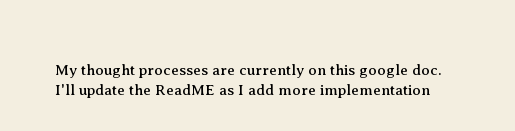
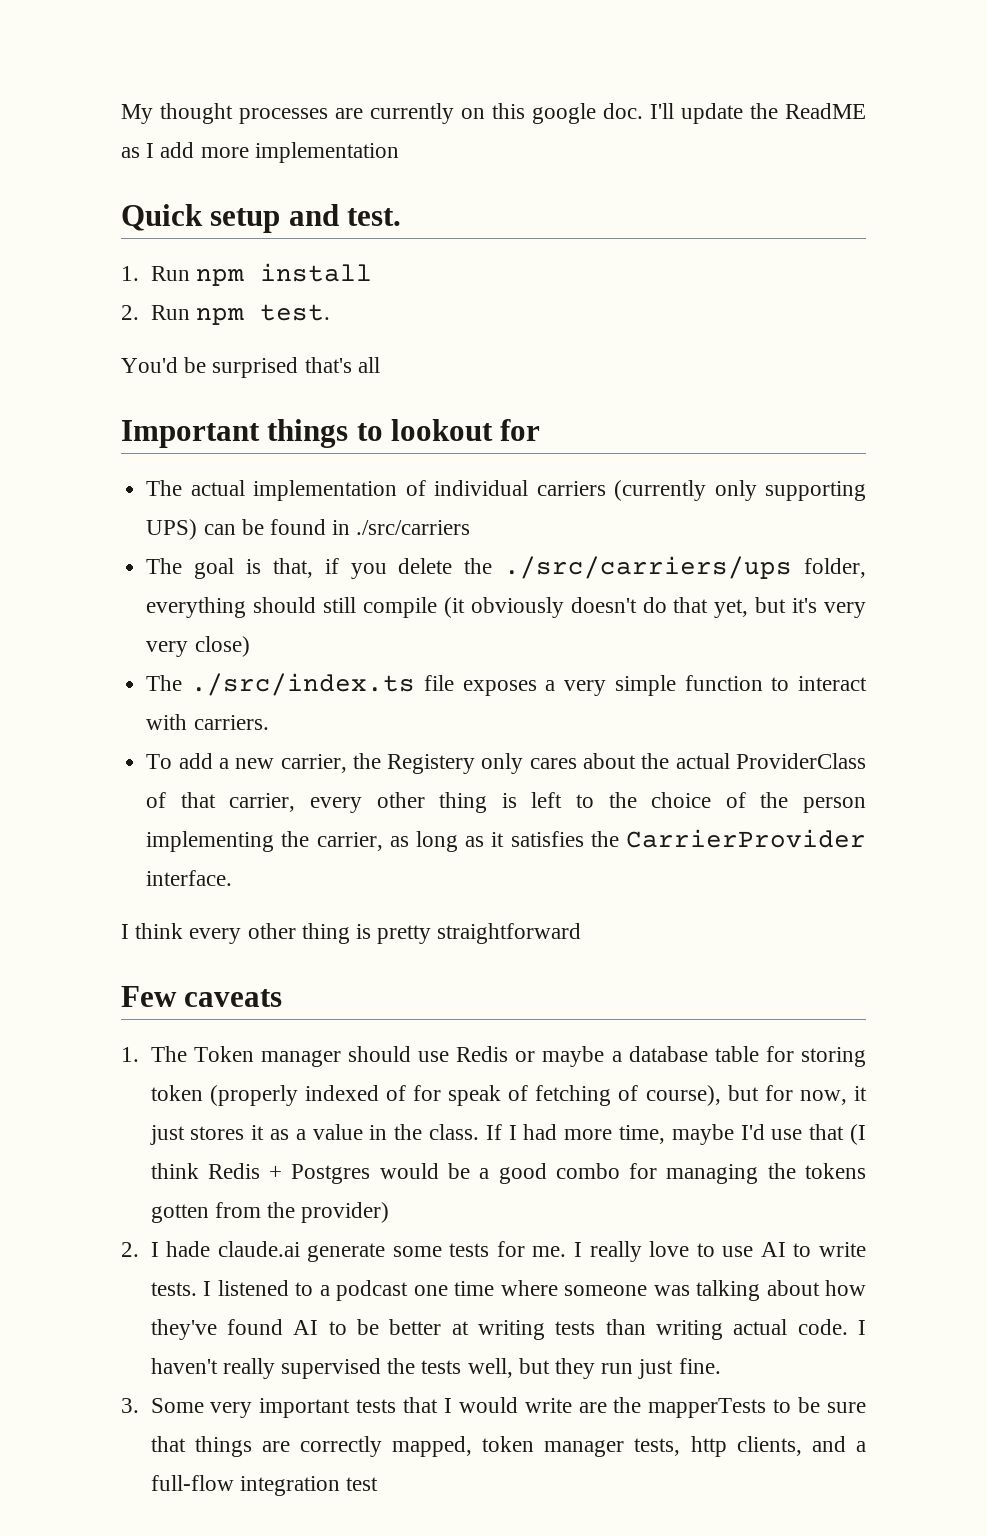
(431, 91) none -> [121,204,402,233] [121,263,372,286] [121,304,330,325] [121,357,380,378] [121,419,541,448] [146,480,866,501] [146,519,471,540] [146,556,866,579] [146,597,866,618] [146,636,250,657] [146,673,867,696] [146,714,269,730] [146,753,867,774] [146,792,867,813] [146,829,866,852] [146,870,233,886] [121,923,582,944] [121,986,283,1007] [121,1046,866,1067] [150,1085,868,1106] [149,1124,866,1145] [150,1163,866,1184] [150,1202,390,1223] [121,1241,867,1262] [150,1280,866,1301] [150,1319,866,1340] [150,1358,721,1379] [121,1397,866,1418] [150,1436,866,1457] [150,1475,378,1496] // Quick setup and test. // 1. Run npm install // 2. Run npm test. // You'd be surprised that's all // Important things to lookout for // The actual implementation of individual carriers (currently only supporting UPS) can be found in ./src/carriers // The goal is that, if you delete the ./src/carriers/ups folder, everything should still compile (it obviously doesn't do that yet, but it's very very close) // The ./src/index.ts file exposes a very simple function to interact with carriers. // To add a new carrier, the Registery only cares about the actual ProviderClass of that carrier, every other thing is left to the choice of the person implementing the carrier, as long as it satisfies the CarrierProvider interface. // I think every other thing is pretty straightforward // Few caveats // 1. The Token manager should use Redis or maybe a database table for storing token (properly indexed of for speak of fetching of course), but for now, it just stores it as a value in the class. If I had more time, maybe I'd use that (I think Redis + Postgres would be a good combo for managing the tokens gotten from the provider) // 2. I hade claude.ai generate some tests for me. I really love to use AI to write tests. I listened to a podcast one time where someone was talking about how they've found AI to be better at writing tests than writing actual code. I haven't really supervised the tests well, but they run just fine. // 3. Some very important tests that I would write are the mapperTests to be sure that things are correctly mapped, token manager tests, http clients, and a full-flow integration test

